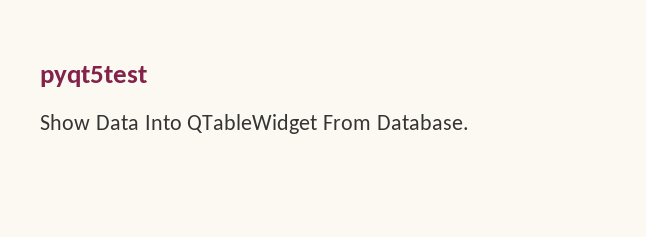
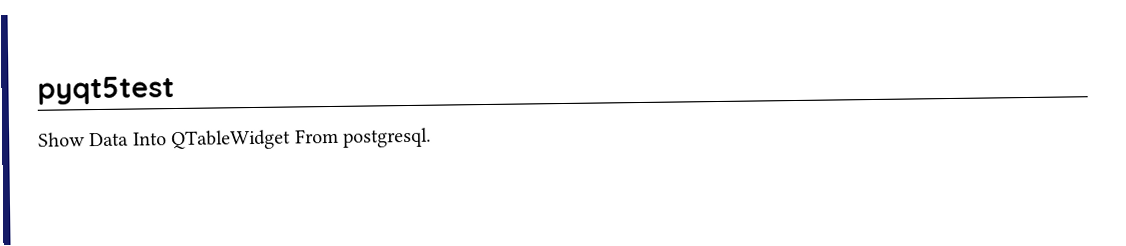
[377,114,470,130] Database. -> [343,127,431,148] postgresql.

